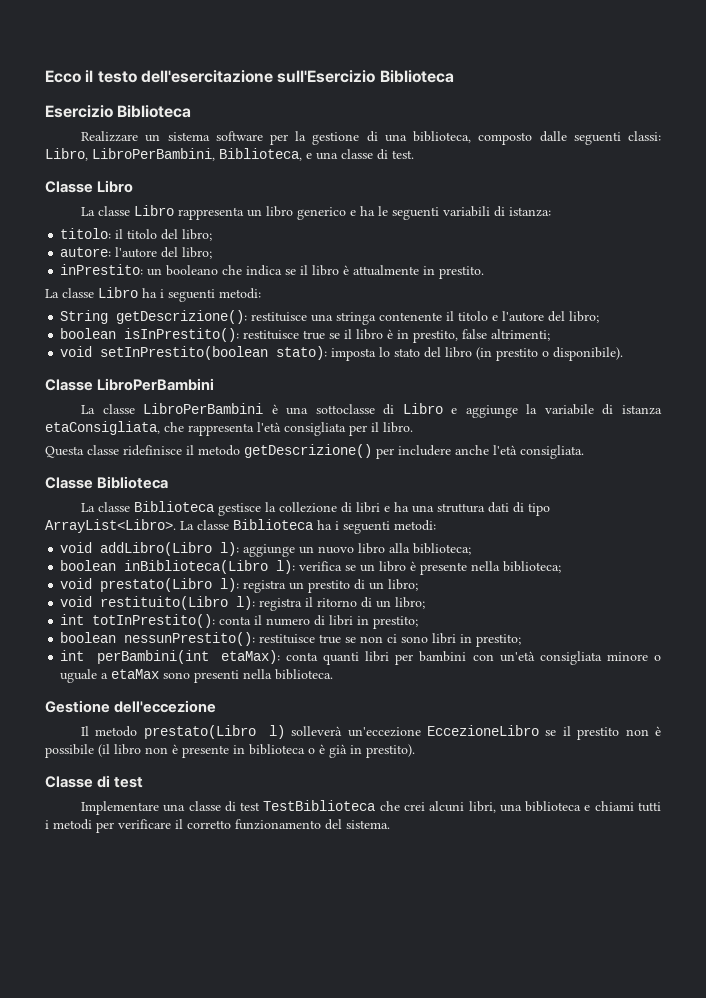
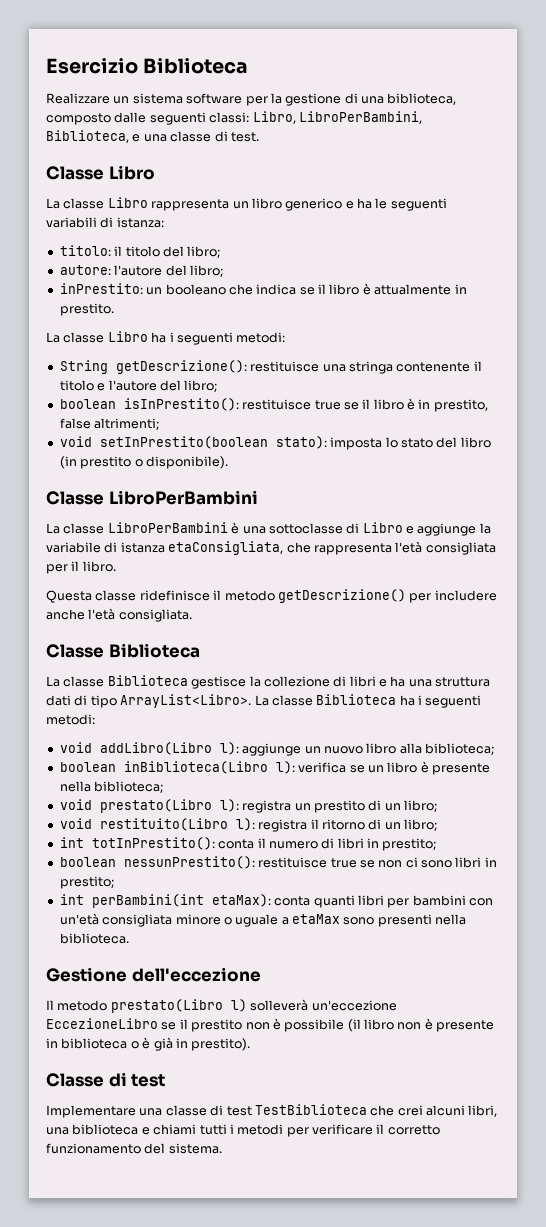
[45,70,454,83] Ecco il testo dell'esercitazione sull'Esercizio Biblioteca // -> (46, 66) none

